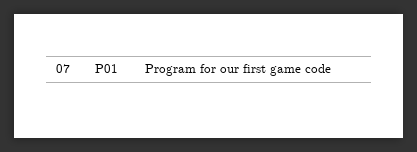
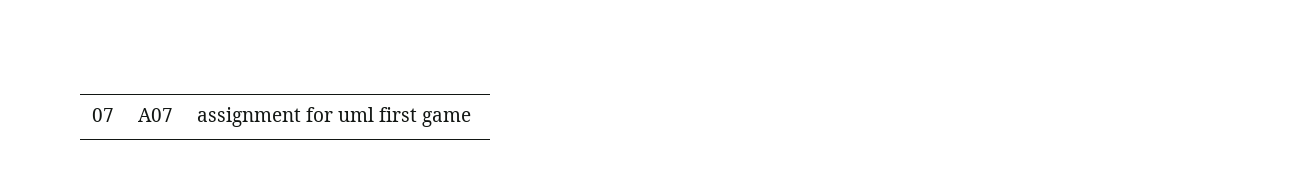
[95,64,119,73] [145,64,240,76] P01 | Program for our -> [137,108,173,122] [196,107,374,127] A07 | assignment for uml
[305,64,332,73] code -> (472, 119) none

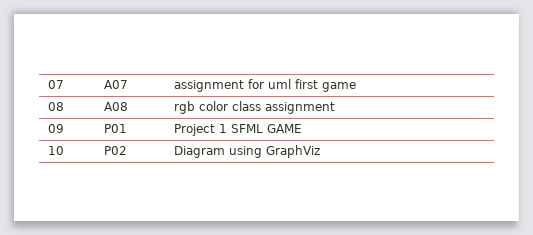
(472, 119) none -> [47,102,64,111] [103,102,128,111] [173,101,335,114] [47,124,64,133] [103,124,127,133] [173,124,302,136] [47,146,64,155] [103,146,127,155] [173,145,320,158] // 08 | A08 | rgb color class assignment // 09 | P01 | Project 1 SFML GAME // 10 | P02 | Diagram using GraphViz

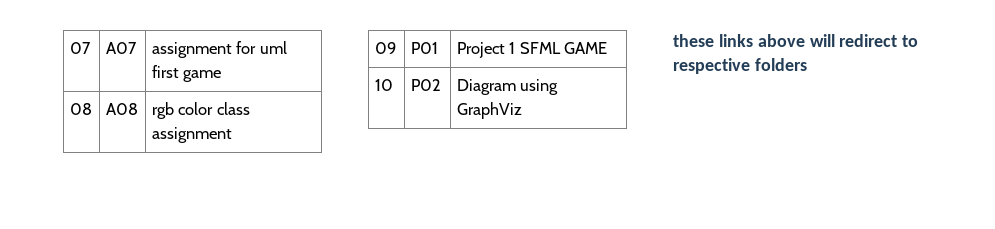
(320, 151) none -> [673,34,919,47] [673,58,807,74] // these links above will redirect to respective folders

